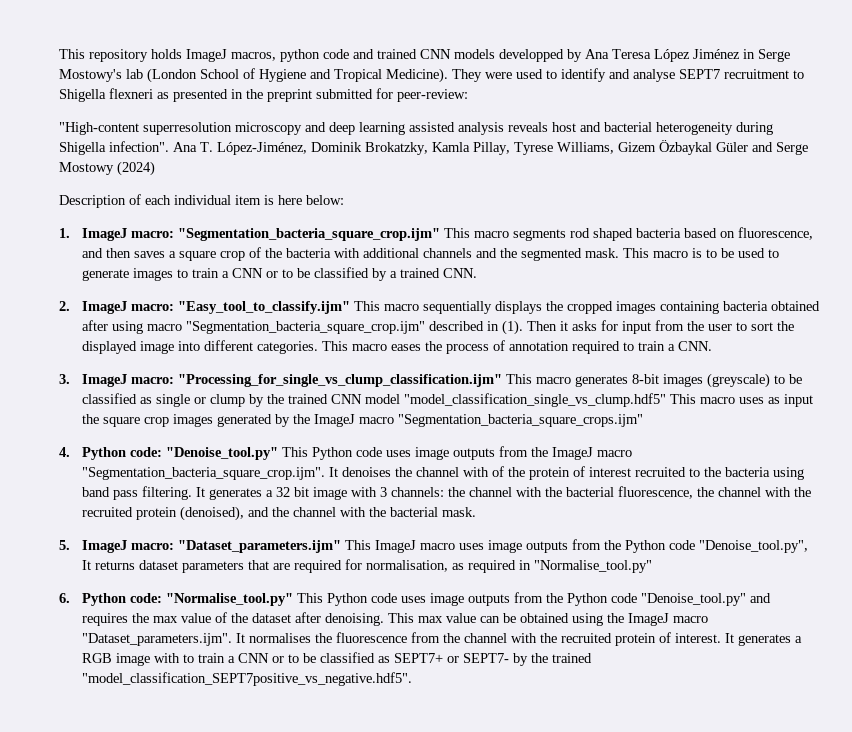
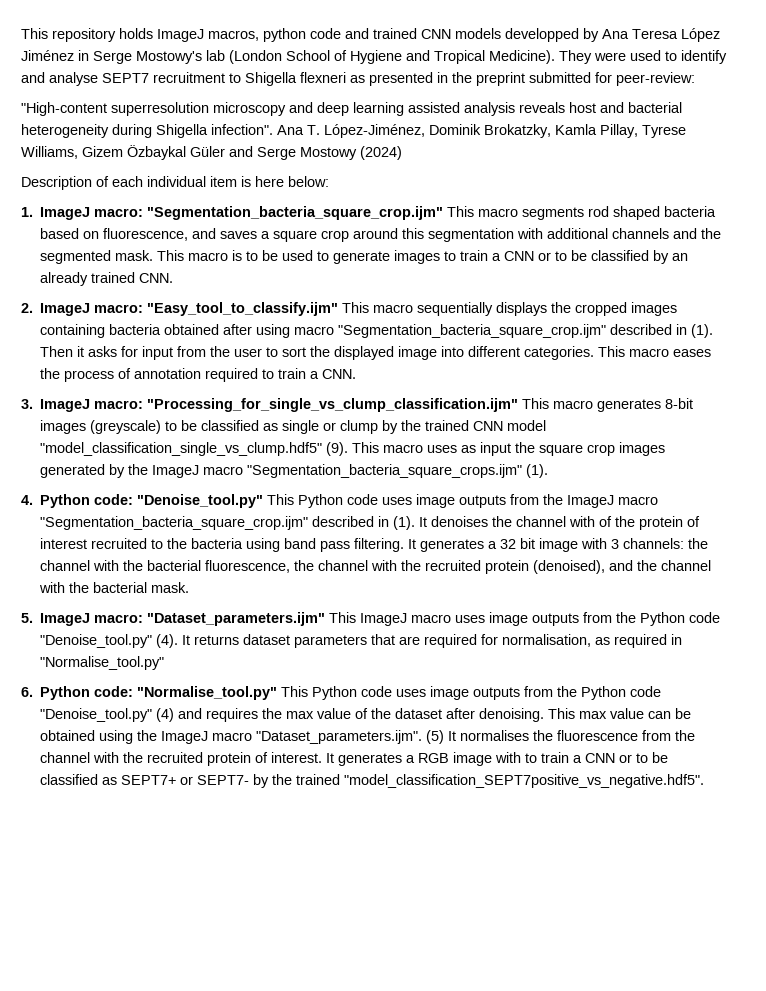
[106,248,132,258] then -> (217, 233) none
[249,247,332,258] of the bacteria -> [353,228,515,242] around this segmentation
[390,271,398,278] a -> [672,253,689,261] [40,272,89,286] an already
(667, 400) none -> [326,442,349,456] (9).
(644, 420) none -> [526,464,549,478] (1).
[82,467,326,480] "Segmentation_bacteria_square_crop.ijm". -> [40,516,416,530] "Segmentation_bacteria_square_crop.ijm" described in (1).
[699,540,809,553] "Denoise_tool.py", -> [40,634,179,648] "Denoise_tool.py" (4).
(747, 599) none -> [156,708,175,722] (4)
(233, 639) none -> [426,730,445,744] (5)

